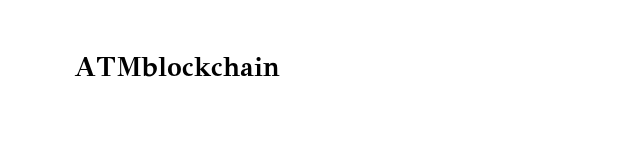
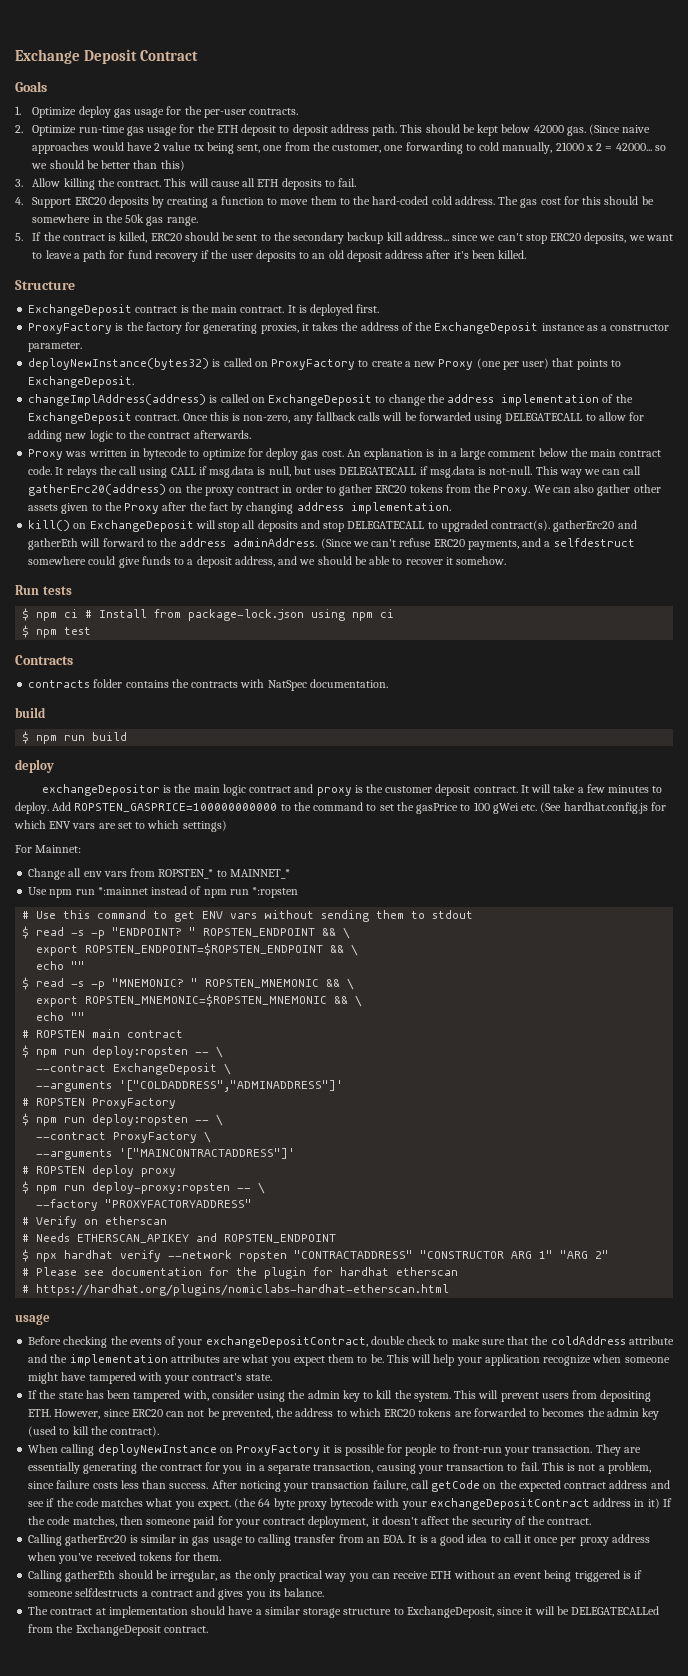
[74,57,280,77] ATMblockchain -> [15,49,199,64] [15,81,47,92] [15,106,299,118] [15,124,651,136] [32,142,666,154] [31,160,185,171] [15,178,357,190] [15,196,654,208] [32,214,198,226] [15,232,673,244] [32,250,527,262] [15,280,75,290] [28,304,380,316] [28,322,670,334] [28,342,83,352] [28,358,621,370] [28,376,135,388] [28,394,633,406] [28,412,645,424] [28,430,251,442] [28,448,662,460] [28,466,642,478] [28,484,661,496] [28,502,451,514] [28,520,637,532] [28,538,635,550] [28,556,507,568] [15,585,72,595] [22,608,395,621] [22,625,92,638] [15,655,73,665] [28,679,388,691] [15,707,46,718] [22,731,128,744] [15,759,54,773] [41,784,663,796] [15,802,666,814] [14,820,227,832] [15,845,82,853] [28,868,290,880] [28,886,299,898] [22,910,474,922] [22,926,351,939] [36,943,359,956] [36,961,86,970] [22,977,355,990] [36,994,363,1007] [36,1012,86,1021] [22,1029,184,1038] [22,1045,224,1058] [36,1063,232,1075] [36,1080,344,1092] [22,1098,177,1109] [22,1113,224,1126] [36,1131,212,1143] [36,1148,296,1160] [22,1165,177,1177] [22,1181,266,1194] [36,1199,253,1211] [22,1216,168,1228] [22,1233,337,1243] [22,1249,610,1262] [22,1267,459,1279] [22,1284,450,1296] [15,1314,50,1325] [28,1336,674,1348] [28,1354,670,1366] [28,1372,272,1384] [28,1390,652,1402] [28,1408,660,1420] [28,1426,160,1437] [28,1444,641,1456] [28,1462,651,1474] [28,1480,670,1492] [28,1498,672,1510] [28,1516,592,1528] [28,1534,650,1546] [27,1552,222,1564] [28,1570,643,1582] [28,1588,325,1600] [28,1606,660,1618] [28,1624,208,1636] Exchange Deposit Contract // Goals // 1. Optimize deploy gas usage for the per-user contracts. // 2. Optimize run-time gas usage for the ETH deposit to deposit address path. This should be kept below 42000 gas. (Since naive approaches would have 2 value tx being sent, one from the customer, one forwarding to cold manually, 21000 x 2 = 42000... so we should be better than this) // 3. Allow killing the contract. This will cause all ETH deposits to fail. // 4. Support ERC20 deposits by creating a function to move them to the hard-coded cold address. The gas cost for this should be somewhere in the 50k gas range. // 5. If the contract is killed, ERC20 should be sent to the secondary backup kill address... since we can't stop ERC20 deposits, we want to leave a path for fund recovery if the user deposits to an old deposit address after it's been killed. // Structure // ExchangeDeposit contract is the main contract. It is deployed first. // ProxyFactory is the factory for generating proxies, it takes the address of the ExchangeDeposit instance as a constructor parameter. // deployNewInstance(bytes32) is called on ProxyFactory to create a new Proxy (one per user) that points to ExchangeDeposit. // changeImplAddress(address) is called on ExchangeDeposit to change the address implementation of the ExchangeDeposit contract. Once this is non-zero, any fallback calls will be forwarded using DELEGATECALL to allow for adding new logic to the contract afterwards. // Proxy was written in bytecode to optimize for deploy gas cost. An explanation is in a large comment below the main contract code. It relays the call using CALL if msg.data is null, but uses DELEGATECALL if msg.data is not-null. This way we can call gatherErc20(address) on the proxy contract in order to gather ERC20 tokens from the Proxy. We can also gather other assets given to the Proxy after the fact by changing address implementation. // kill() on ExchangeDeposit will stop all deposits and stop DELEGATECALL to upgraded contract(s). gatherErc20 and gatherEth will forward to the address adminAddress. (Since we can't refuse ERC20 payments, and a selfdestruct somewhere could give funds to a deposit address, and we should be able to recover it somehow. // Run tests // $ npm ci # Install from package-lock.json using npm ci // $ npm test // Contracts // contracts folder contains the contracts with NatSpec documentation. // build // $ npm run build // deploy // exchangeDepositor is the main logic contract and proxy is the customer deposit contract. It will take a few minutes to deploy. Add ROPSTEN_GASPRICE=100000000000 to the command to set the gasPrice to 100 gWei etc. (See hardhat.config.js for which ENV vars are set to which settings) // For Mainnet: // Change all env vars from ROPSTEN_* to MAINNET_* // Use npm run *:mainnet instead of npm run *:ropsten // # Use this command to get ENV vars without sending them to stdout // $ read -s -p "ENDPOINT? " ROPSTEN_ENDPOINT && \ // export ROPSTEN_ENDPOINT=$ROPSTEN_ENDPOINT && \ // echo "" // $ read -s -p "MNEMONIC? " ROPSTEN_MNEMONIC && \ // export ROPSTEN_MNEMONIC=$ROPSTEN_MNEMONIC && \ // echo "" // # ROPSTEN main contract // $ npm run deploy:ropsten -- \ // --contract ExchangeDeposit \ // --arguments '["COLDADDRESS","ADMINADDRESS"]' // # ROPSTEN ProxyFactory // $ npm run deploy:ropsten -- \ // --contract ProxyFactory \ // --arguments '["MAINCONTRACTADDRESS"]' // # ROPSTEN deploy proxy // $ npm run deploy-proxy:ropsten -- \ // --factory "PROXYFACTORYADDRESS" // # Verify on etherscan // # Needs ETHERSCAN_APIKEY and ROPSTEN_ENDPOINT // $ npx hardhat verify --network ropsten "CONTRACTADDRESS" "CONSTRUCTOR ARG 1" "ARG 2" // # Please see documentation for the plugin for hardhat etherscan // # https://hardhat.org/plugins/nomiclabs-hardhat-etherscan.html // usage // Before checking the events of your exchangeDepositContract, double check to make sure that the coldAddress attribute and the implementation attributes are what you expect them to be. This will help your application recognize when someone might have tampered with your contract's state. // If the state has been tampered with, consider using the admin key to kill the system. This will prevent users from depositing ETH. However, since ERC20 can not be prevented, the address to which ERC20 tokens are forwarded to becomes the admin key (used to kill the contract). // When calling deployNewInstance on ProxyFactory it is possible for people to front-run your transaction. They are essentially generating the contract for you in a separate transaction, causing your transaction to fail. This is not a problem, since failure costs less than success. After noticing your transaction failure, call getCode on the expected contract address and see if the code matches what you expect. (the 64 byte proxy bytecode with your exchangeDepositContract address in it) If the code matches, then someone paid for your contract deployment, it doesn't affect the security of the contract. // Calling gatherErc20 is similar in gas usage to calling transfer from an EOA. It is a good idea to call it once per proxy address when you've received tokens for them. // Calling gatherEth should be irregular, as the only practical way you can receive ETH without an event being triggered is if someone selfdestructs a contract and gives you its balance. // The contract at implementation should have a similar storage structure to ExchangeDeposit, since it will be DELEGATECALLed from the ExchangeDeposit contract.

